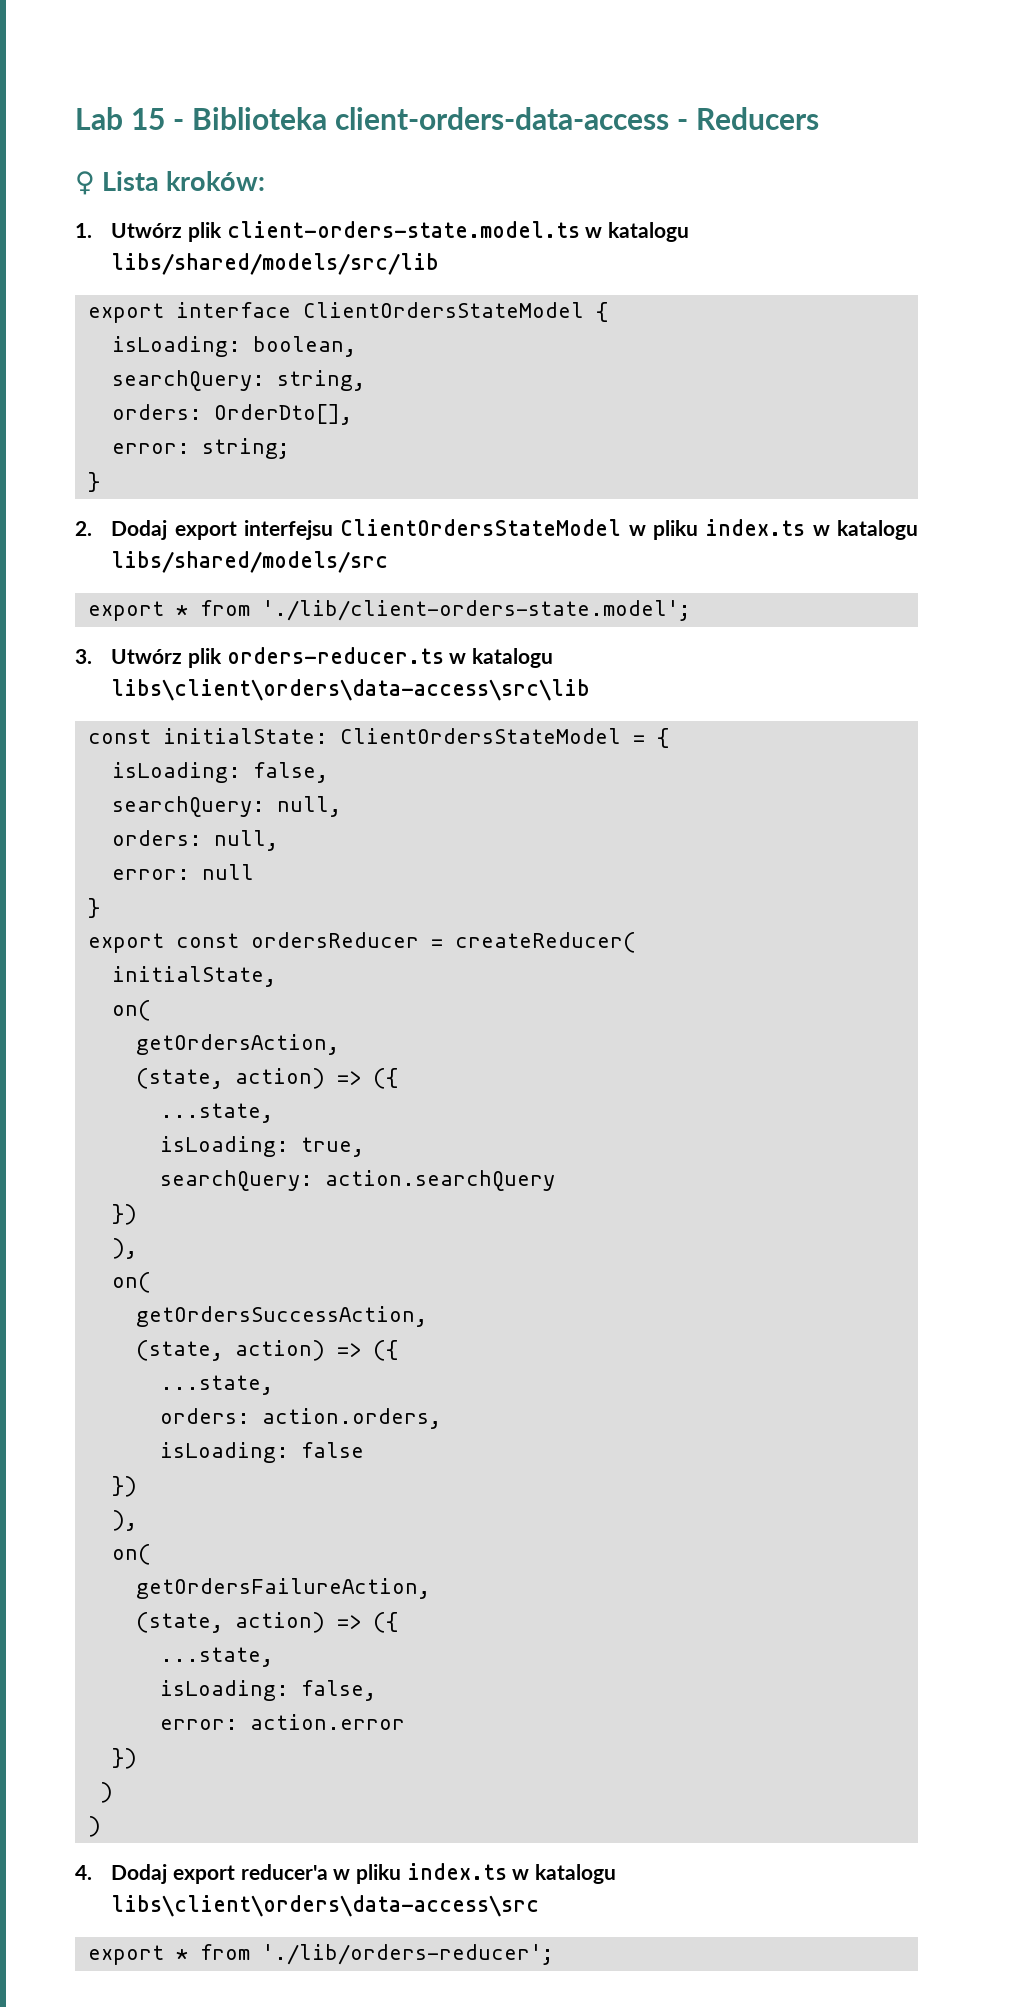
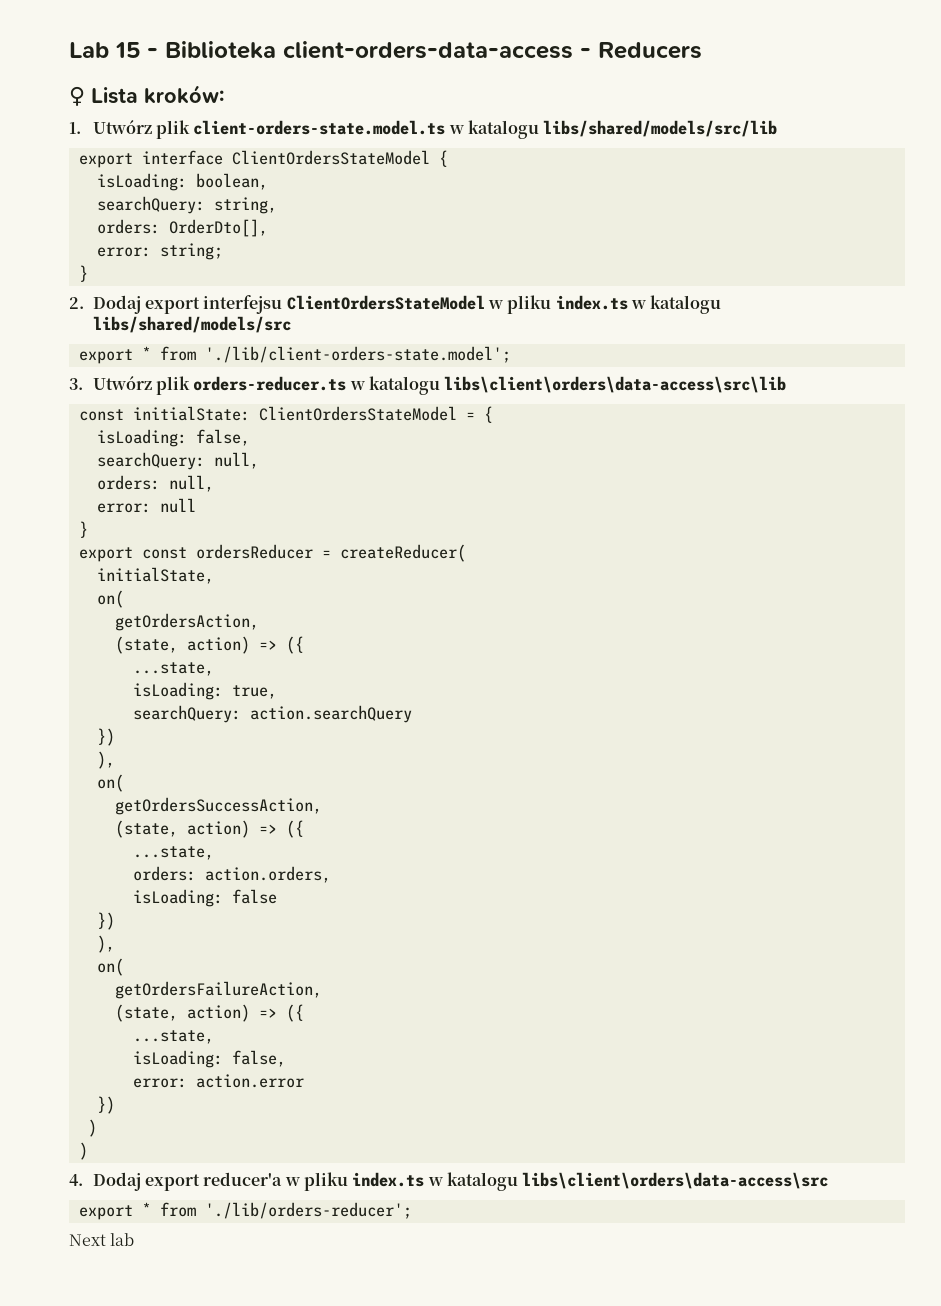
(554, 1954) none -> [69,1233,135,1246] // Next lab

